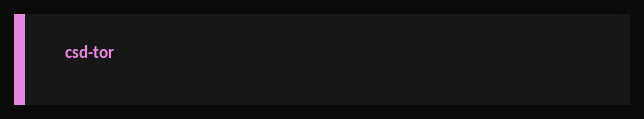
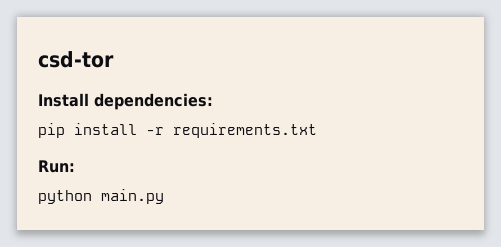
(114, 51) none -> [38,93,213,110] [38,123,317,138] [38,160,75,173] [38,189,164,204] // Install dependencies: // pip install -r requirements.txt // Run: // python main.py

